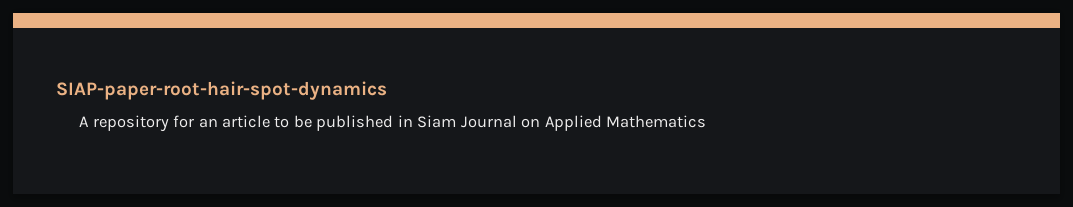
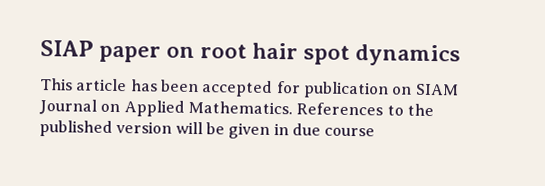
[56,81,387,100] [79,115,707,132] SIAP-paper-root-hair-spot-dynamics // A repository for an article to be published in Siam Journal on Applied Mathematics -> [40,40,462,67] [40,78,459,99] [39,99,434,117] [39,120,376,139] SIAP paper on root hair spot dynamics // This article has been accepted for publication on SIAM Journal on Applied Mathematics. References to the published version will be given in due course

